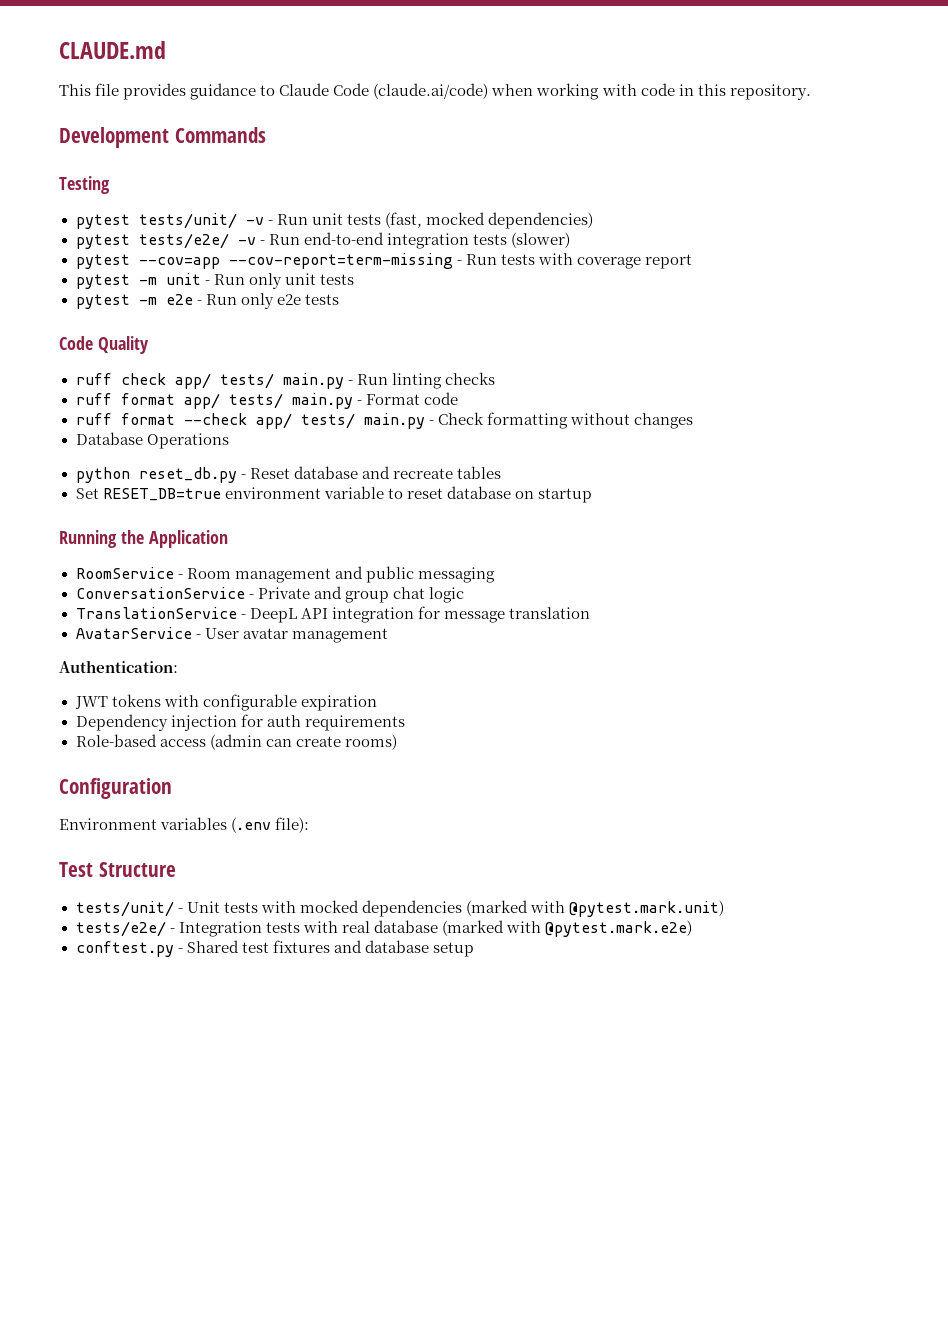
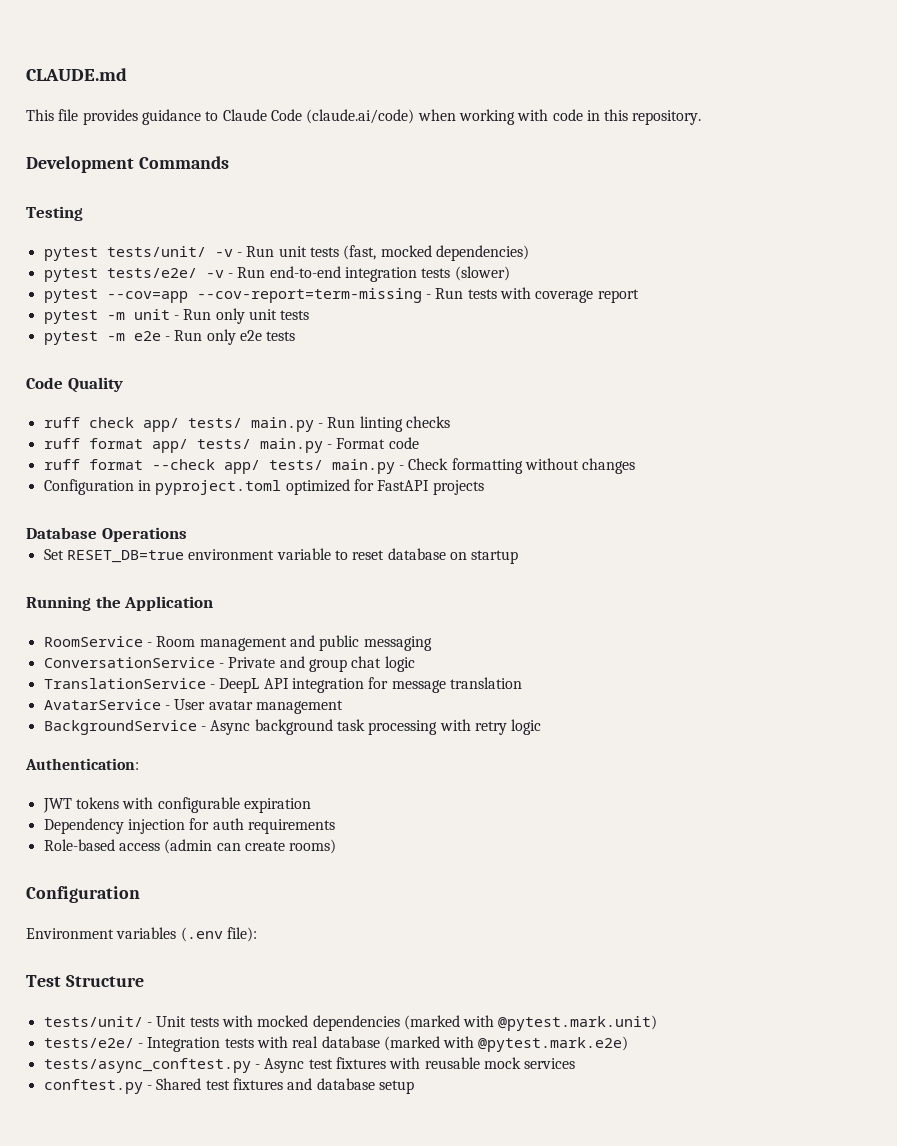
[75,432,229,449] [75,466,501,483] Database Operations // python reset_db.py - Reset database and recreate tables -> [43,479,484,495] [26,527,187,542] Configuration in pyproject.toml optimized for FastAPI projects // Database Operations
(388, 635) none -> [43,719,542,735] // BackgroundService - Async background task processing with retry logic
(692, 928) none -> [43,1057,576,1073] // tests/async_conftest.py - Async test fixtures with reusable mock services

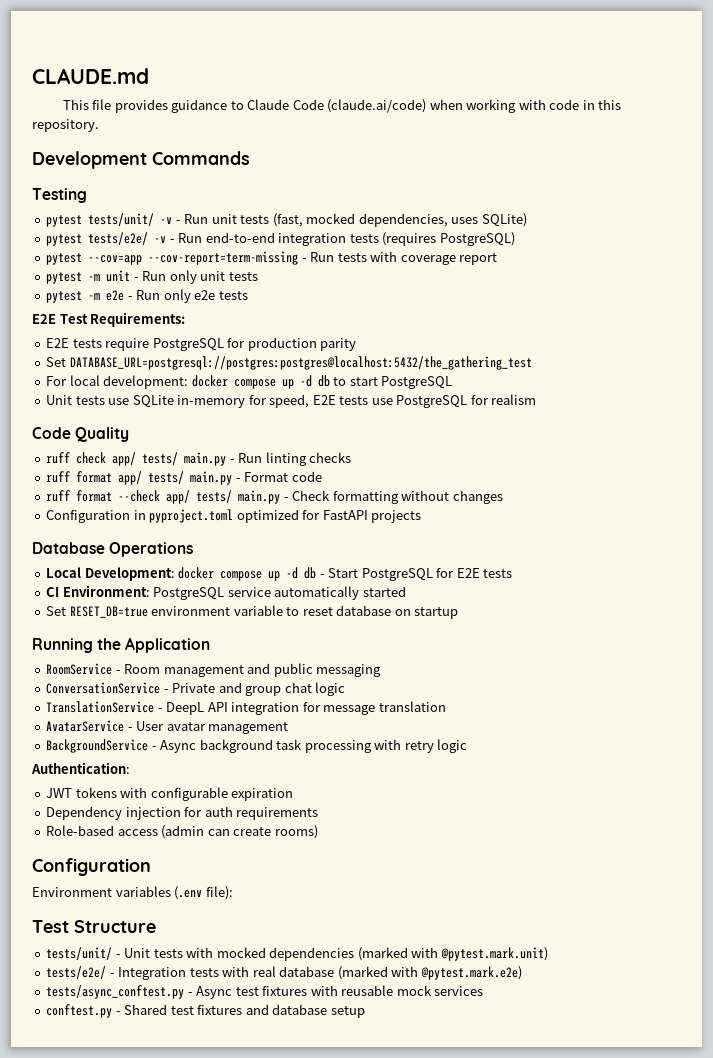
[435,245,529,261] dependencies) -> [358,213,527,227] dependencies, uses SQLite)
[454,266,510,281] (slower) -> [382,232,515,246] (requires PostgreSQL)
(296, 336) none -> [32,312,186,327] [46,337,357,351] [46,356,532,370] [46,375,453,389] [46,394,537,408] // E2E Test Requirements: // E2E tests require PostgreSQL for production parity // Set DATABASE_URL=postgresql://postgres:postgres@localhost:5432/the_gathering_test // For local development: docker compose up -d db to start PostgreSQL // Unit tests use SQLite in-memory for speed, E2E tests use PostgreSQL for realism
(187, 534) none -> [46,567,513,581] [46,585,406,600] // Local Development: docker compose up -d db - Start PostgreSQL for E2E tests // CI Environment: PostgreSQL service automatically started

